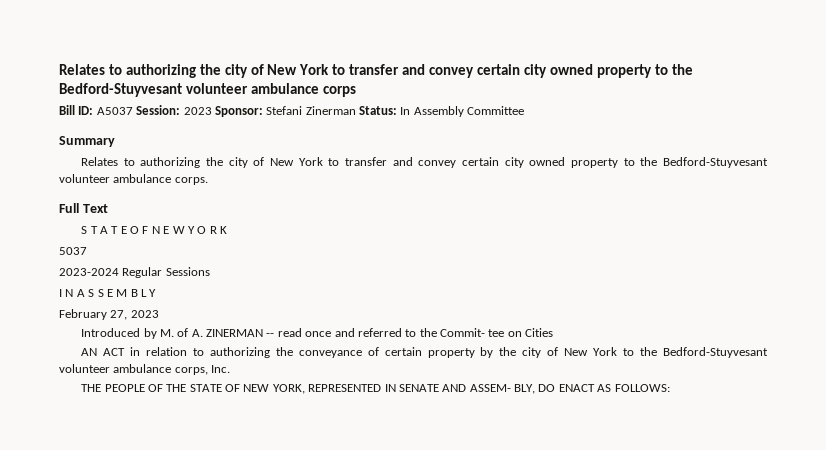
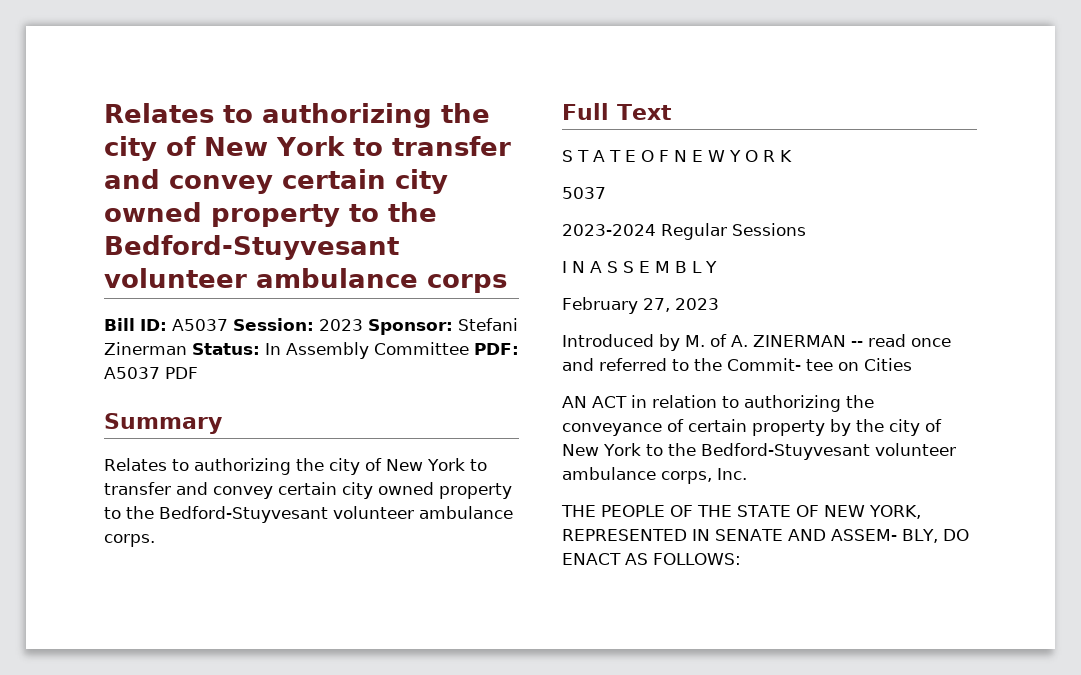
(525, 110) none -> [474,343,519,355] [104,367,198,379] PDF: A5037 PDF

